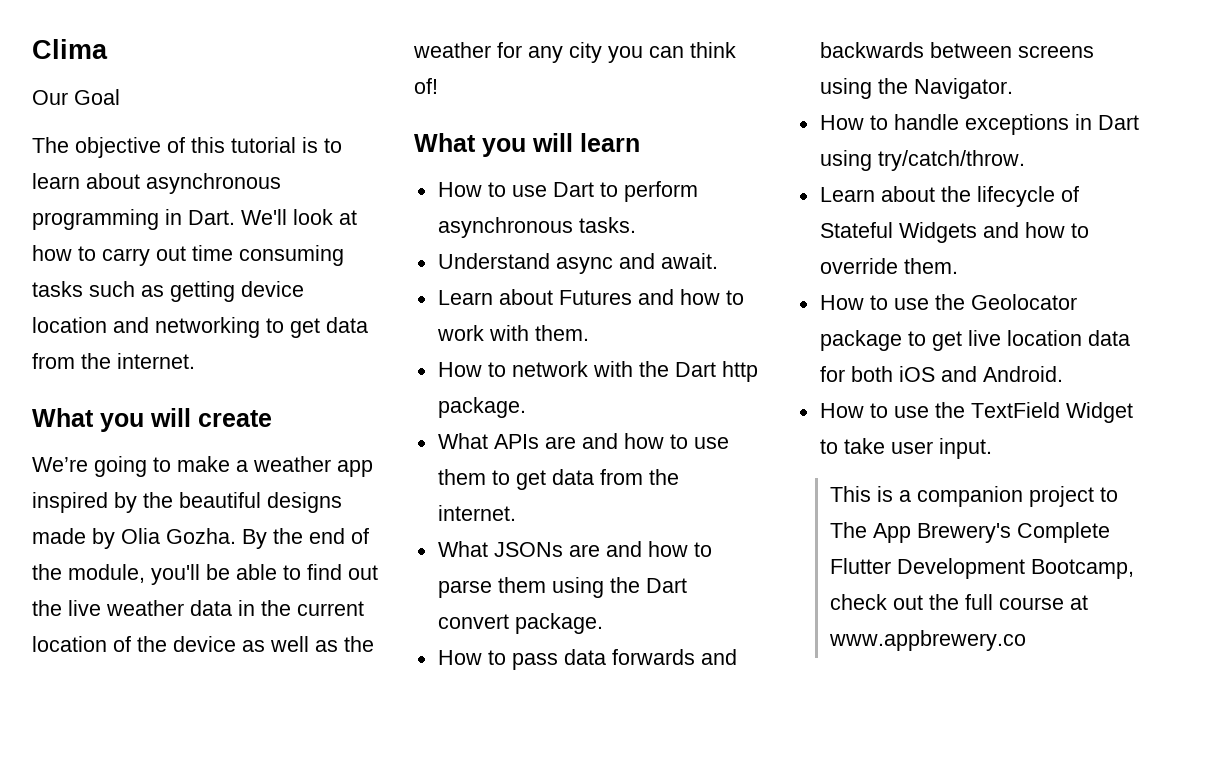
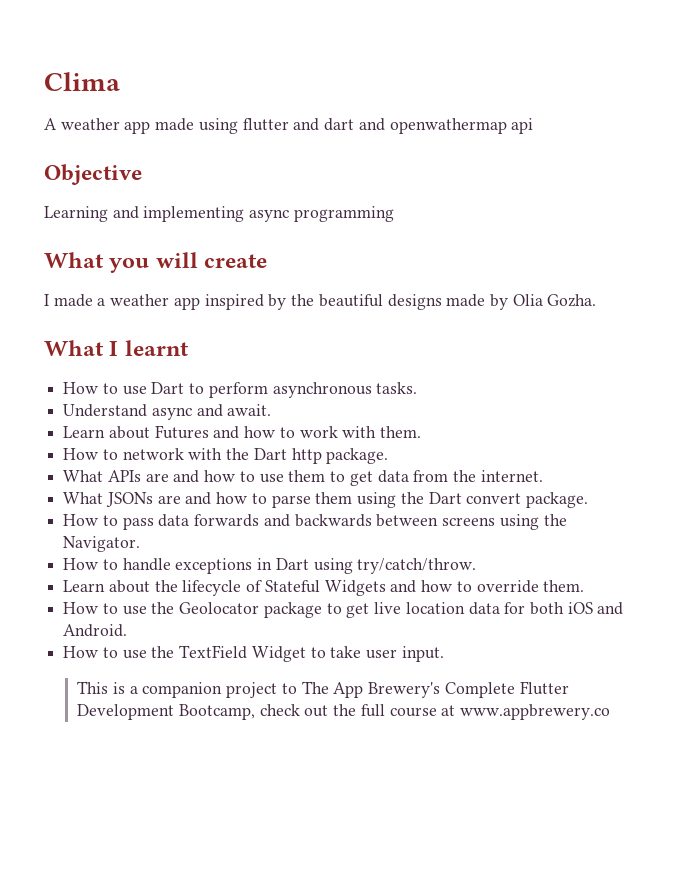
[32,89,120,105] [32,137,342,158] [32,173,281,194] [32,209,357,230] [32,245,344,266] [32,281,304,302] [32,317,368,338] [32,353,195,369] Our Goal // The objective of this tutorial is to learn about asynchronous programming in Dart. We'll look at how to carry out time consuming tasks such as getting device location and networking to get data from the internet. -> [44,118,534,134] [44,164,142,185] [44,206,394,222] A weather app made using flutter and dart and openwathermap api // Objective // Learning and implementing async programming
[32,456,230,477] We’re going to make -> [44,294,93,307] I made
[242,528,369,549] [32,564,378,585] [32,600,364,616] [32,636,374,652] [413,42,736,63] [414,78,438,94] [414,133,640,157] By the end of the module, you'll be able to find out the live weather data in the current location of the device as well as the weather for any city you can think of! // What you will learn -> [44,340,189,356] // What I learnt

